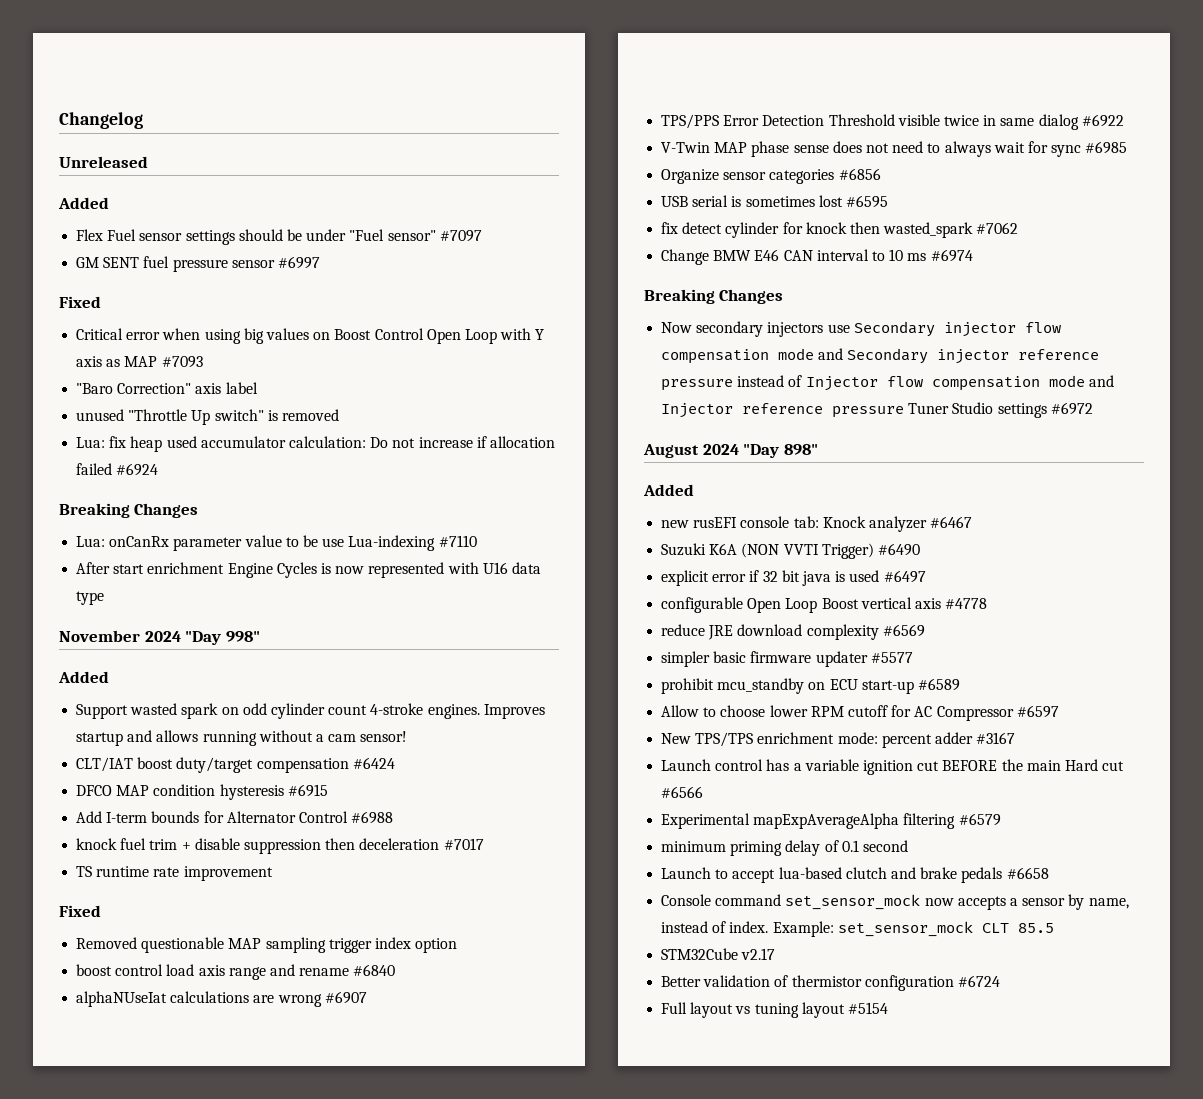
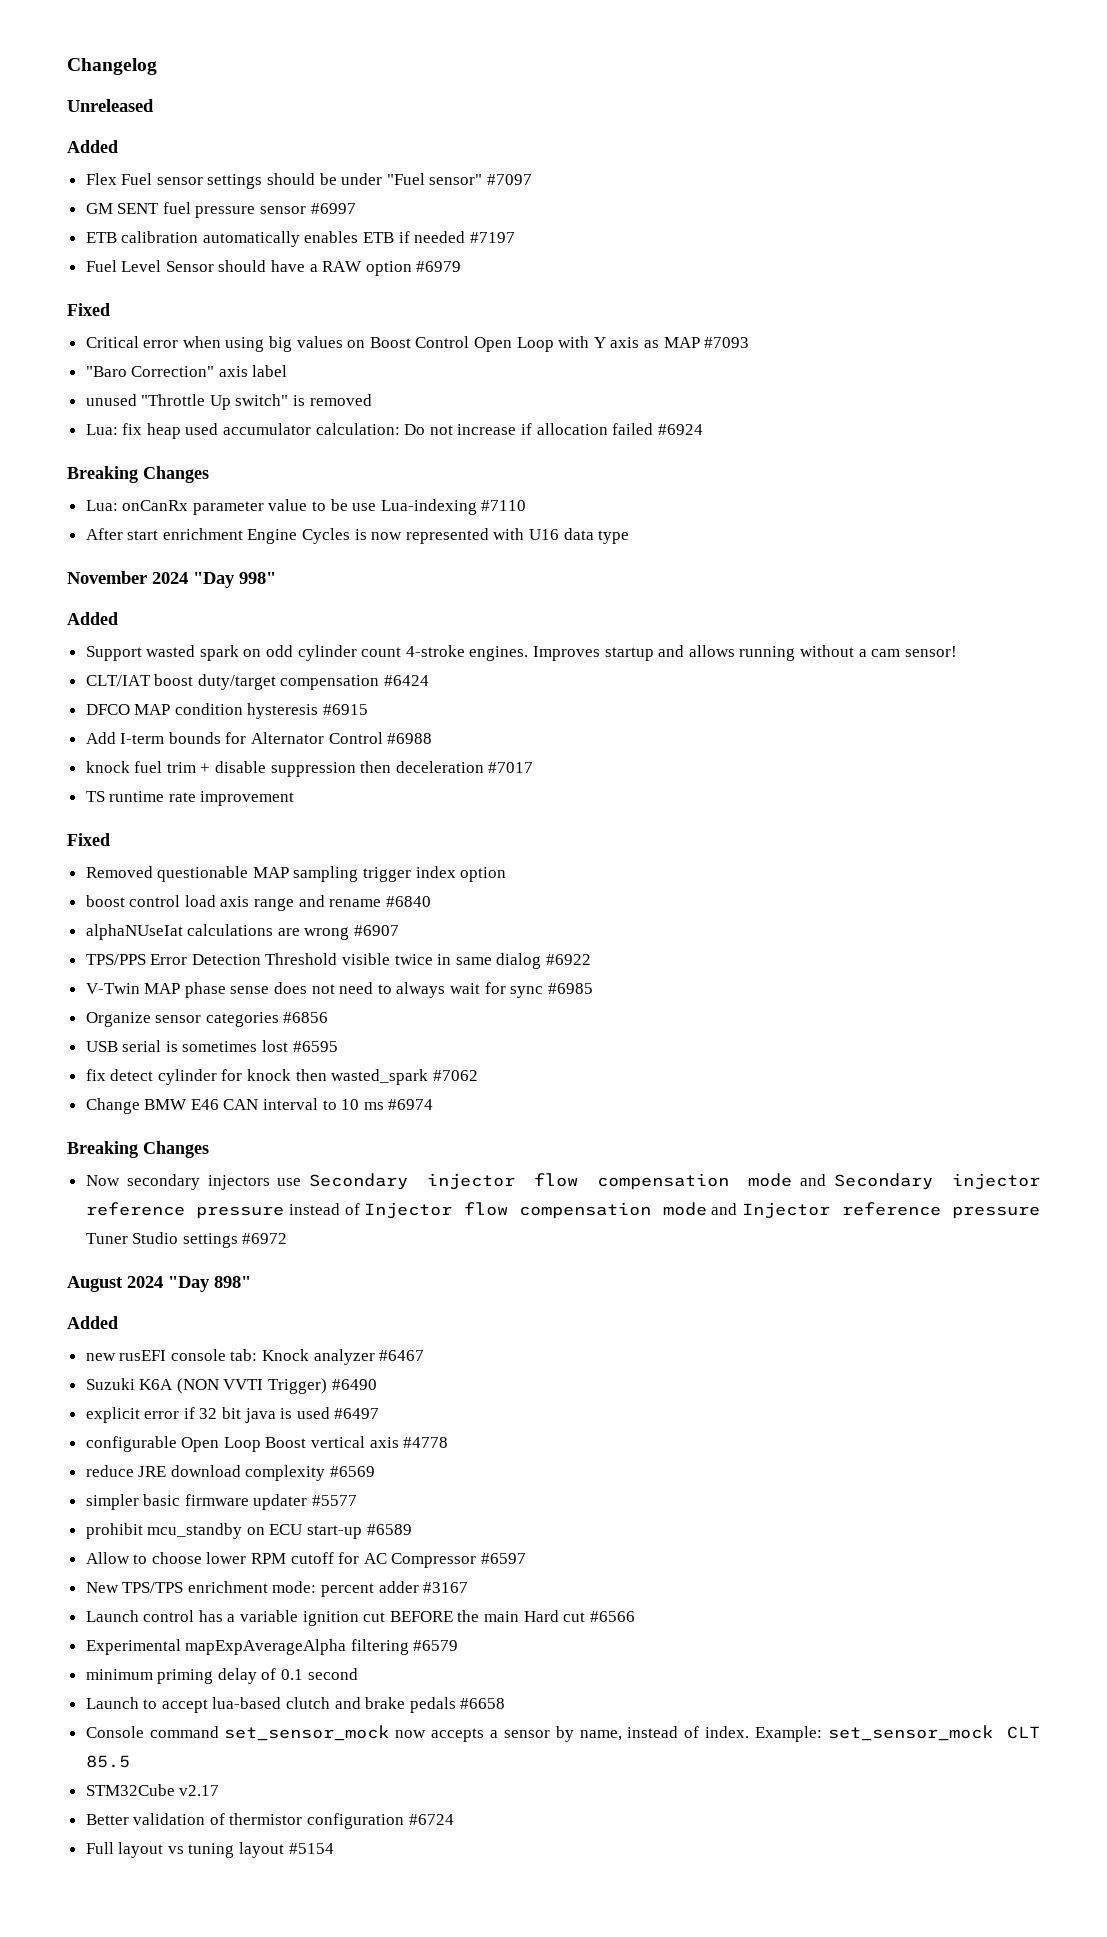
(320, 262) none -> [85,231,515,247] [85,260,462,276] // ETB calibration automatically enables ETB if needed #7197 // Fuel Level Sensor should have a RAW option #6979

